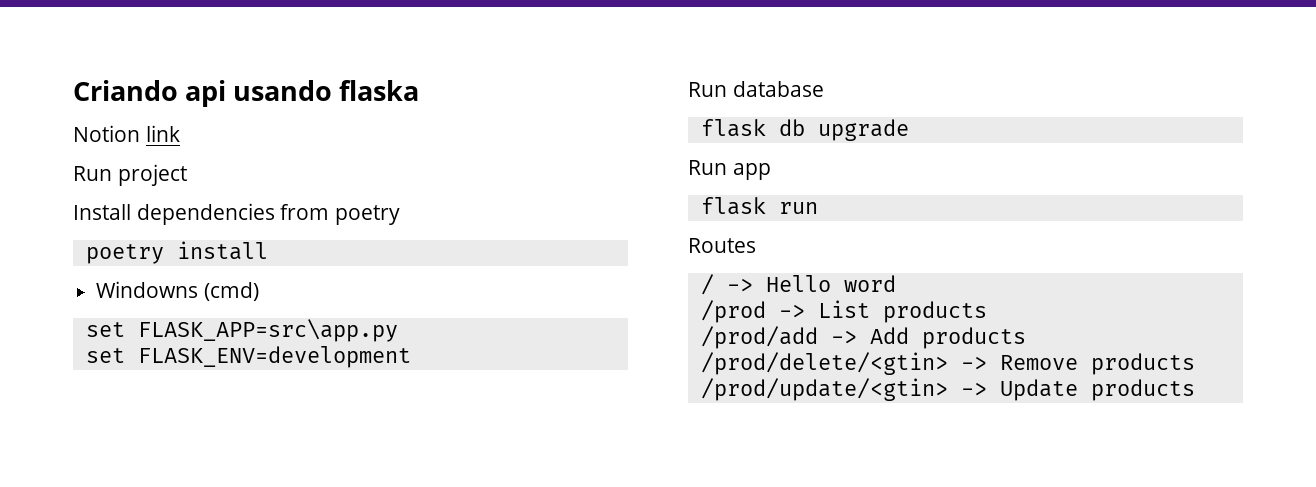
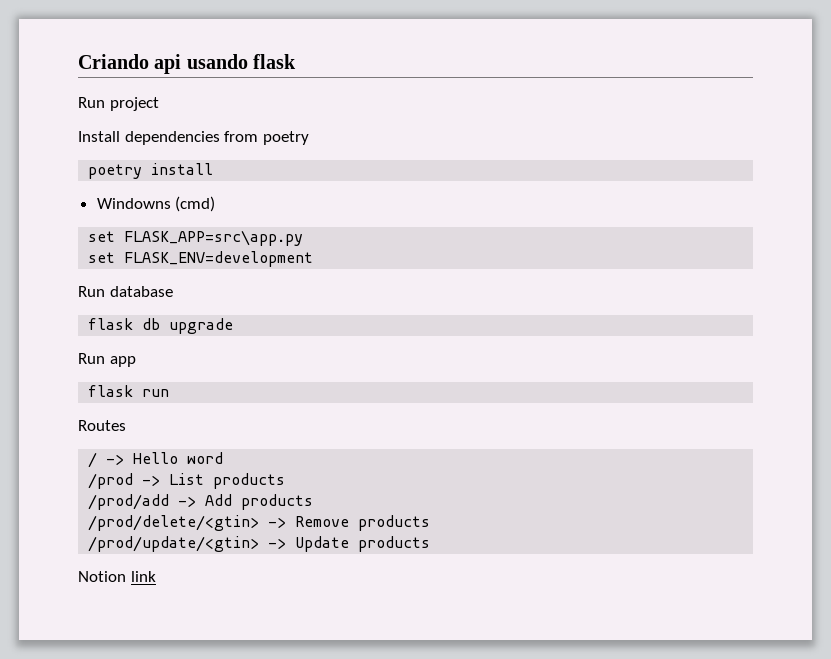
[339,80,420,101] [73,125,180,142] flaska // Notion link -> [253,54,297,69] flask
(1195, 390) none -> [78,571,156,582] // Notion link

